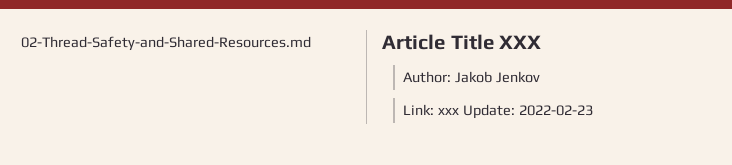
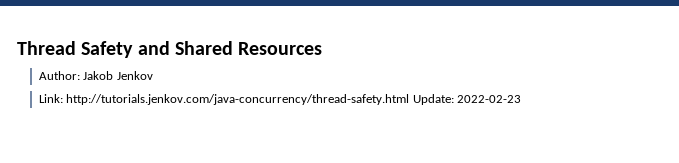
[21,36,311,51] [382,34,542,50] 02-Thread-Safety-and-Shared-Resources.md // Article Title XXX -> [17,41,323,58] Thread Safety and Shared Resources
[437,107,459,115] xxx -> [66,94,410,105] http://tutorials.jenkov.com/java-concurrency/thread-safety.html

